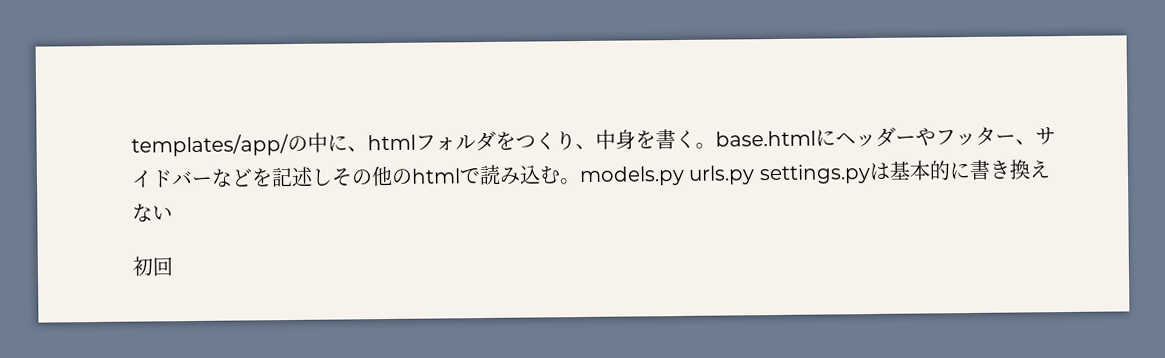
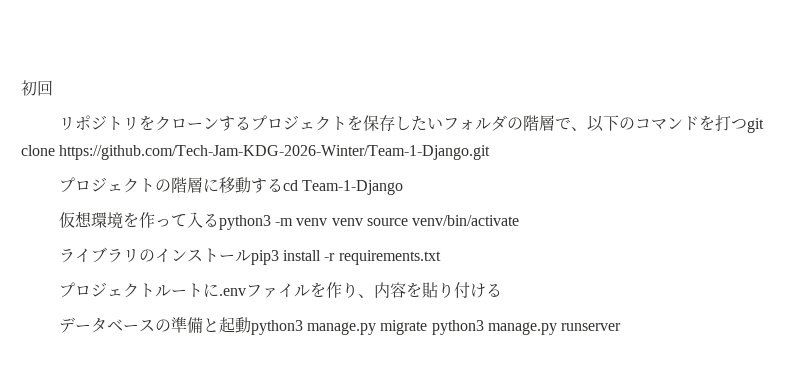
[131,126,1056,157] [131,159,1051,188] [132,203,173,222] [132,256,173,277] templates/app/の中に、htmlフォルダをつくり、中身を書く。base.htmlにヘッダーやフッター、サイドバーなどを記述しその他のhtmlで読み込む。models.py urls.py settings.pyは基本的に書き換えない // 初回 -> [21,80,53,96] [58,115,764,133] [21,145,491,160] [58,177,403,195] [58,211,520,230] [58,247,441,265] [58,282,502,299] [58,317,622,335] 初回 // リポジトリをクローンするプロジェクトを保存したいフォルダの階層で、以下のコマンドを打つgit clone https://github.com/Tech-Jam-KDG-2026-Winter/Team-1-Django.git // プロジェクトの階層に移動するcd Team-1-Django // 仮想環境を作って入るpython3 -m venv venv source venv/bin/activate // ライブラリのインストールpip3 install -r requirements.txt // プロジェクトルートに.envファイルを作り、内容を貼り付ける // データベースの準備と起動python3 manage.py migrate python3 manage.py runserver

